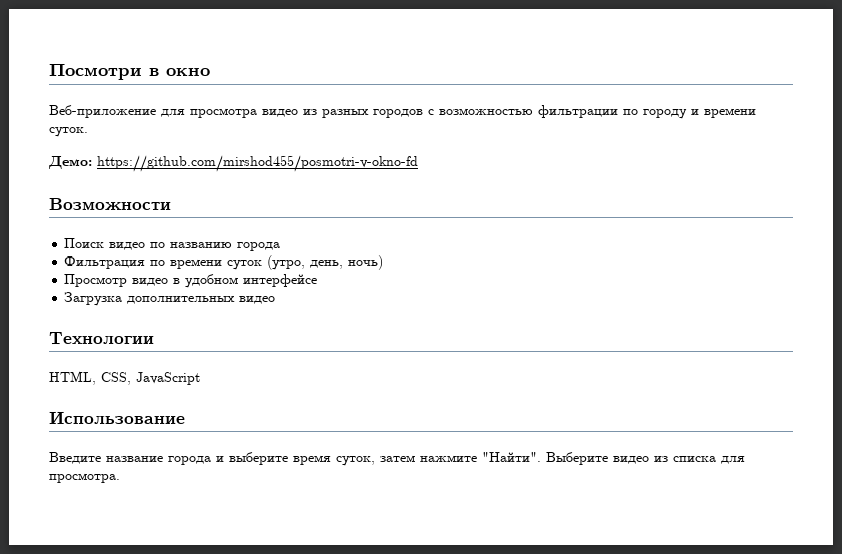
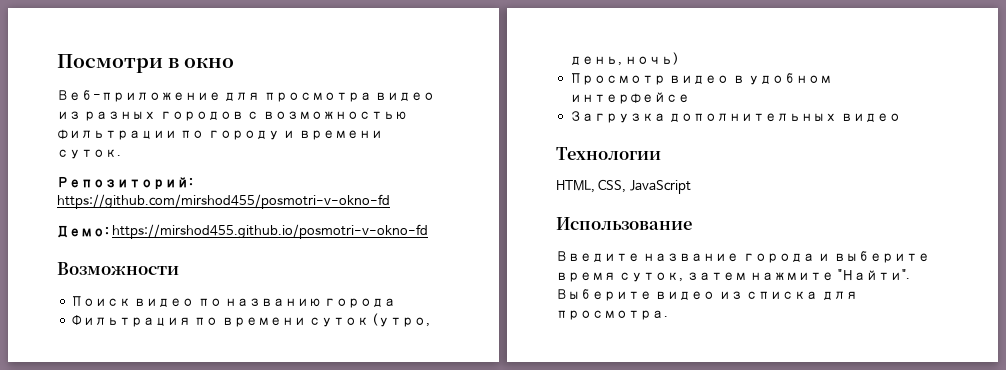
(88, 132) none -> [57,176,193,190] [57,194,390,209] // Репозиторий: https://github.com/mirshod455/posmotri-v-okno-fd
[97,155,418,172] https://github.com/mirshod455/posmotri-v-okno-fd -> [112,224,429,239] https://mirshod455.github.io/posmotri-v-okno-fd

